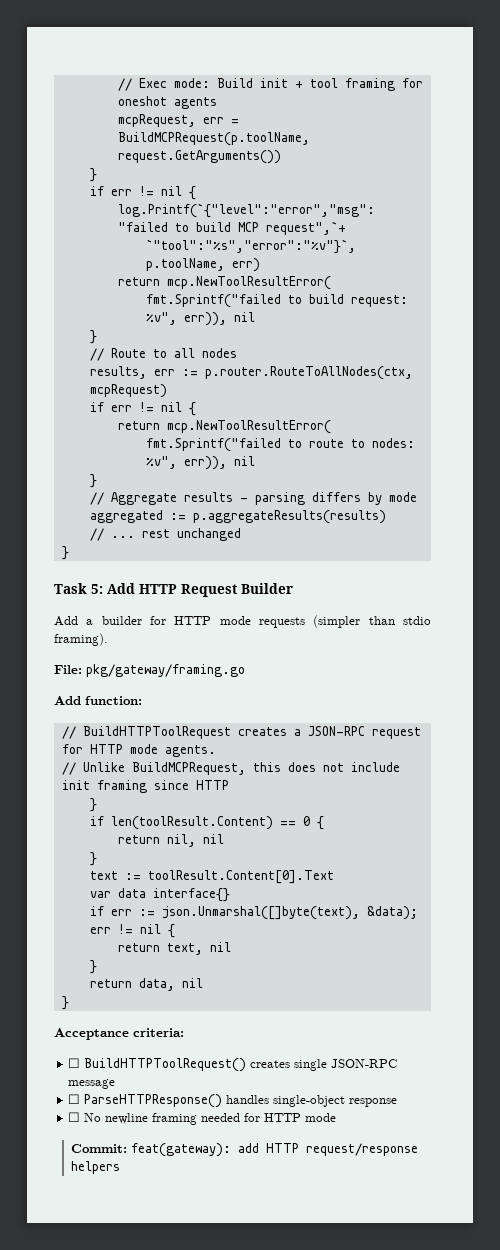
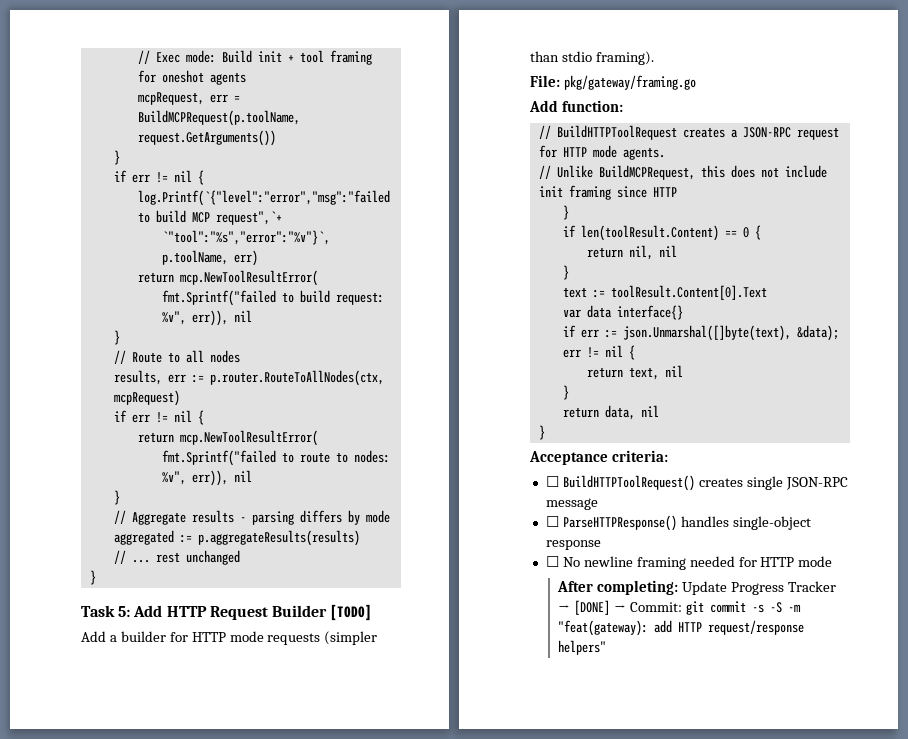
(293, 588) none -> [330,604,373,621] [TODO]
[71,1143,232,1157] Commit: feat(gateway): -> [557,580,837,595] [558,600,802,615] [558,620,649,636] After completing: Update Progress Tracker → [DONE] → Commit: git commit -s -S -m "feat(gateway):
[71,1161,121,1174] helpers -> [558,640,607,655] helpers"

